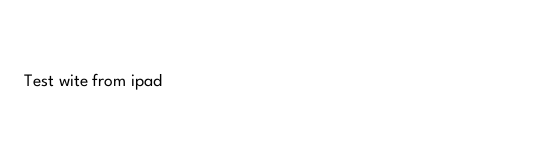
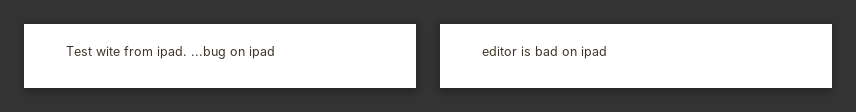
(127, 80) none -> [157,46,275,59] [482,46,577,56] ipad. ...bug on ipad // editor is bad on

